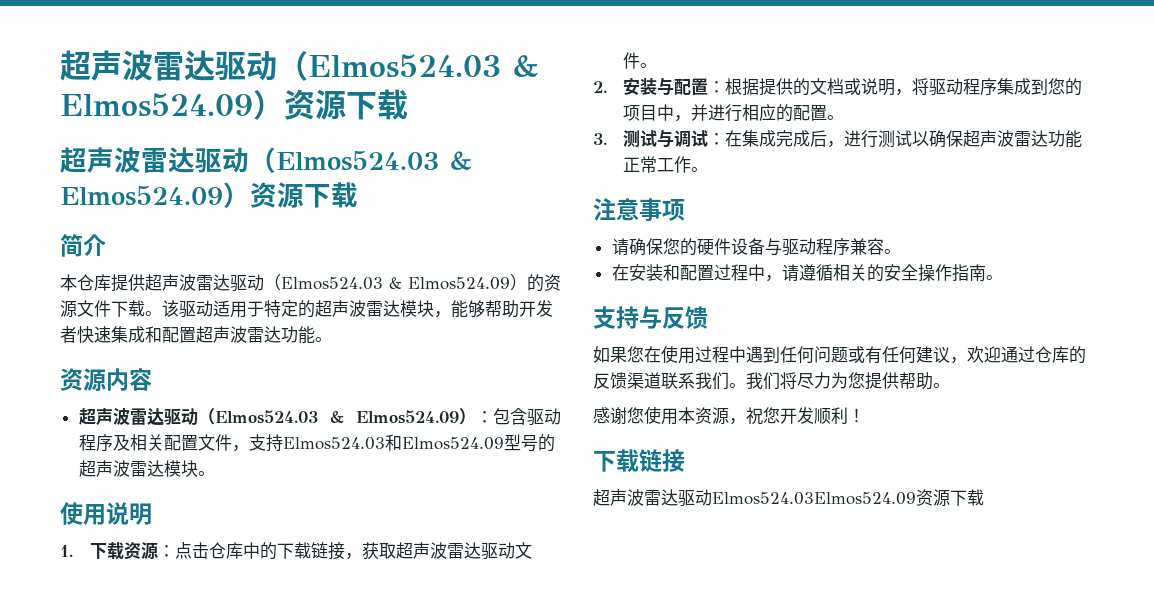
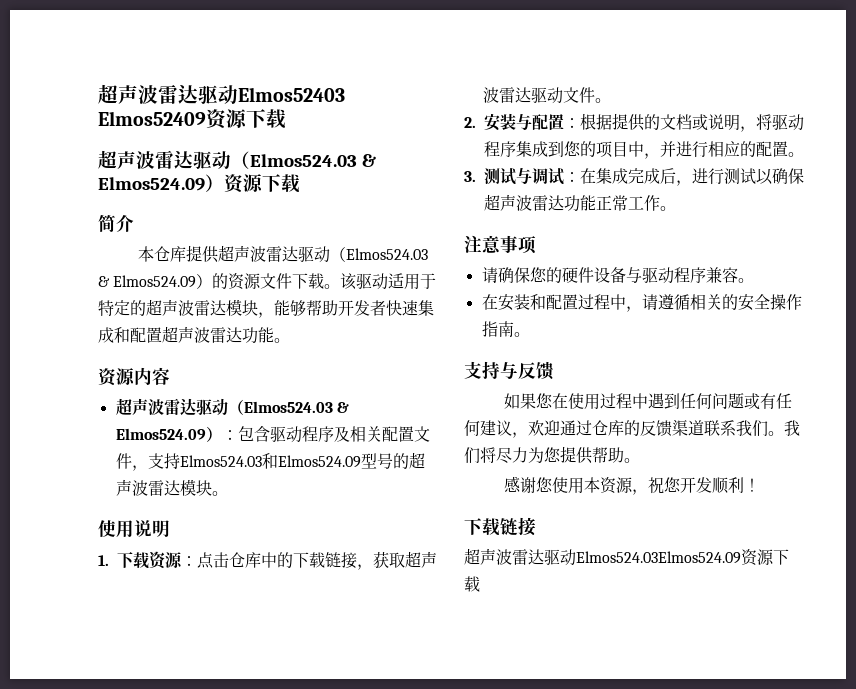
[60,50,539,81] [60,90,284,120] 超声波雷达驱动（Elmos524.03 & Elmos524.09） -> [98,84,345,104] [98,111,206,126] 超声波雷达驱动Elmos52403 Elmos52409

